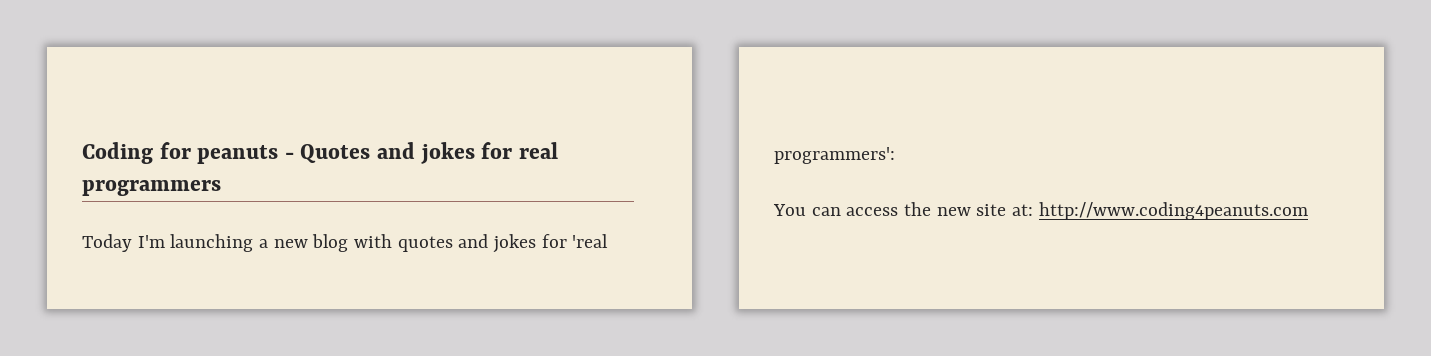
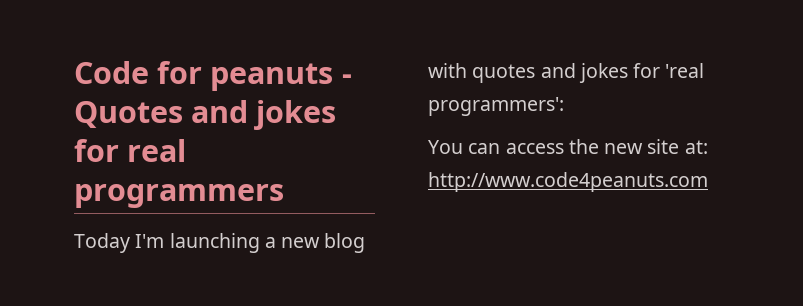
[82,142,153,164] Coding -> [74,61,149,84] Code
[1038,202,1308,220] http://www.coding4peanuts.com -> [428,172,708,192] http://www.code4peanuts.com

